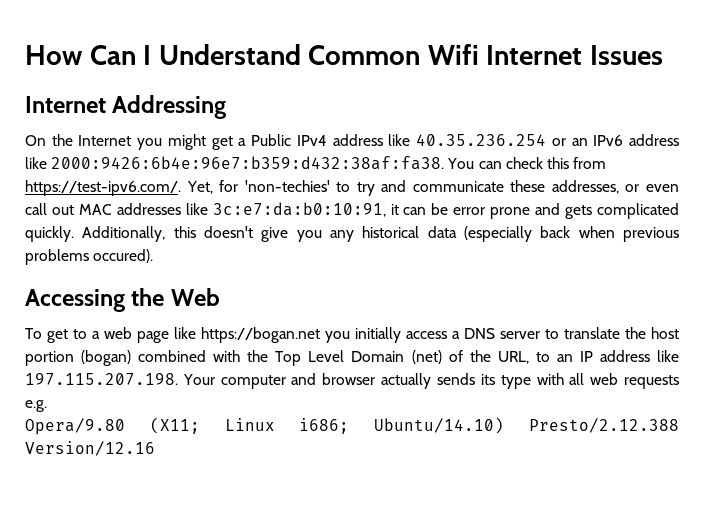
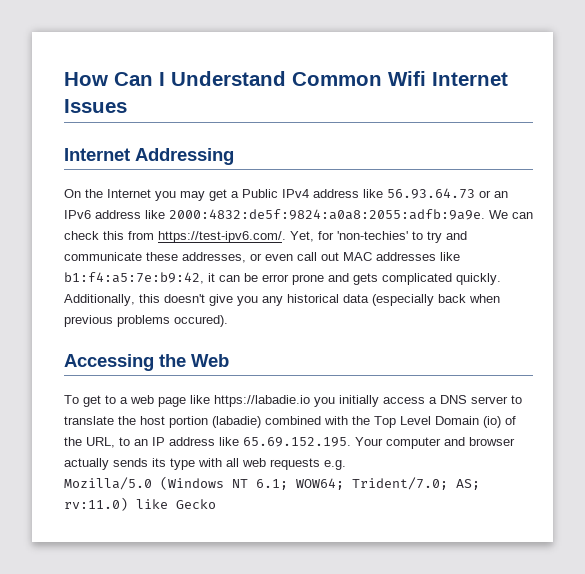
[167,134,206,150] might -> [180,191,205,201] may
[416,134,547,146] 40.35.236.254 -> [387,188,475,199] 56.93.64.73
[51,156,475,170] 2000:9426:6b4e:96e7:b359:d432:38af:fa38. You -> [169,209,508,220] 2000:4832:de5f:9824:a0a8:2055:adfb:9a9e. We
[212,202,386,217] 3c:e7:da:b0:10:91, -> [64,272,204,284] b1:f4:a5:7e:b9:42,
[200,327,320,343] https://bogan.net -> [214,395,310,407] https://labadie.io
[81,350,132,366] (bogan) -> [212,416,261,428] (labadie)
[411,350,442,364] (net) -> [483,416,501,428] (io)
[25,373,178,385] 197.115.207.198. -> [243,437,351,447] 65.69.152.195.
[25,417,679,435] [25,441,155,456] Opera/9.80 (X11; Linux i686; Ubuntu/14.10) Presto/2.12.388 Version/12.16 -> [64,476,480,490] [64,497,216,511] Mozilla/5.0 (Windows NT 6.1; WOW64; Trident/7.0; AS; rv:11.0) like Gecko

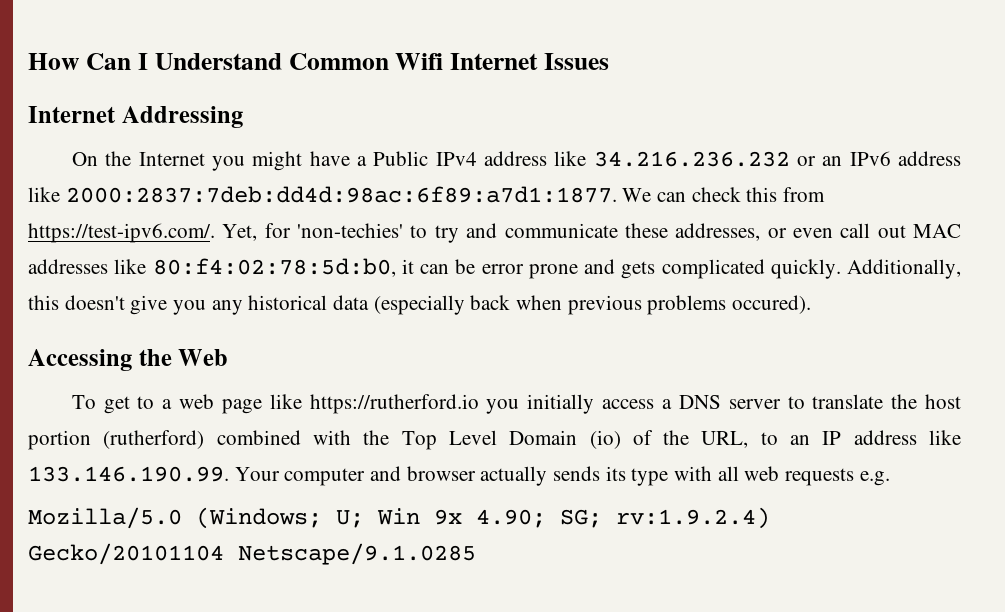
[180,189,227,201] may get -> [252,151,350,171] might have
[387,188,475,199] 56.93.64.73 -> [593,151,790,167] 34.216.236.232
[169,209,485,220] 2000:4832:de5f:9824:a0a8:2055:adfb:9a9e. -> [65,186,617,203] 2000:2837:7deb:dd4d:98ac:6f89:a7d1:1877.
[64,272,204,284] b1:f4:a5:7e:b9:42, -> [152,258,396,277] 80:f4:02:78:5d:b0,
[214,395,310,407] https://labadie.io -> [309,394,479,414] https://rutherford.io
[212,416,261,428] (labadie) -> [103,430,205,449] (rutherford)
[243,437,351,447] 65.69.152.195. -> [28,466,229,482] 133.146.190.99.
[160,476,480,490] [64,497,216,511] (Windows NT 6.1; WOW64; Trident/7.0; AS; rv:11.0) like Gecko -> [196,507,770,529] [28,543,476,565] (Windows; U; Win 9x 4.90; SG; rv:1.9.2.4) Gecko/20101104 Netscape/9.1.0285

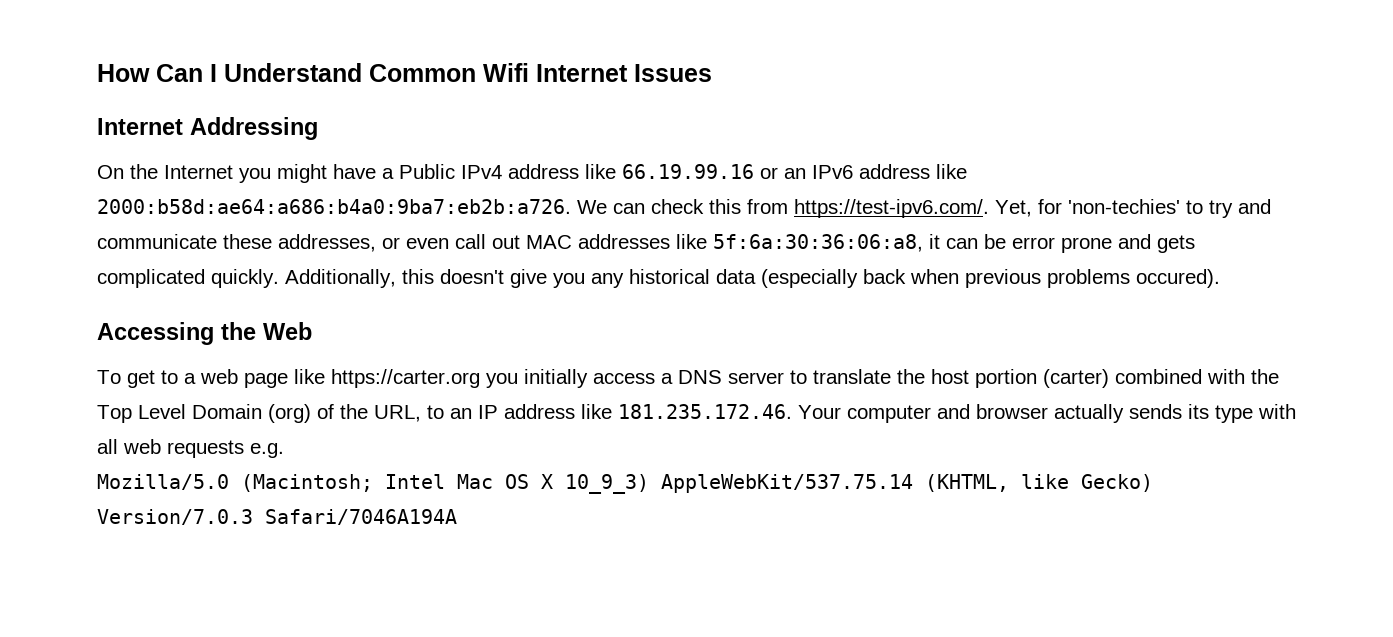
[593,151,790,167] 34.216.236.232 -> [622,164,754,179] 66.19.99.16
[65,186,617,203] 2000:2837:7deb:dd4d:98ac:6f89:a7d1:1877. -> [97,199,571,214] 2000:b58d:ae64:a686:b4a0:9ba7:eb2b:a726.
[152,258,396,277] 80:f4:02:78:5d:b0, -> [713,234,923,252] 5f:6a:30:36:06:a8,
[309,394,479,414] https://rutherford.io -> [331,369,480,388] https://carter.org
[103,430,205,449] (rutherford) -> [1043,369,1109,388] (carter)
[589,430,621,449] (io) -> [268,404,311,423] (org)
[28,466,229,482] 133.146.190.99. -> [618,404,792,419] 181.235.172.46.
[196,507,770,529] [28,543,476,565] (Windows; U; Win 9x 4.90; SG; rv:1.9.2.4) Gecko/20101104 Netscape/9.1.0285 -> [241,474,1153,494] [97,509,457,525] (Macintosh; Intel Mac OS X 10_9_3) AppleWebKit/537.75.14 (KHTML, like Gecko) Version/7.0.3 Safari/7046A194A

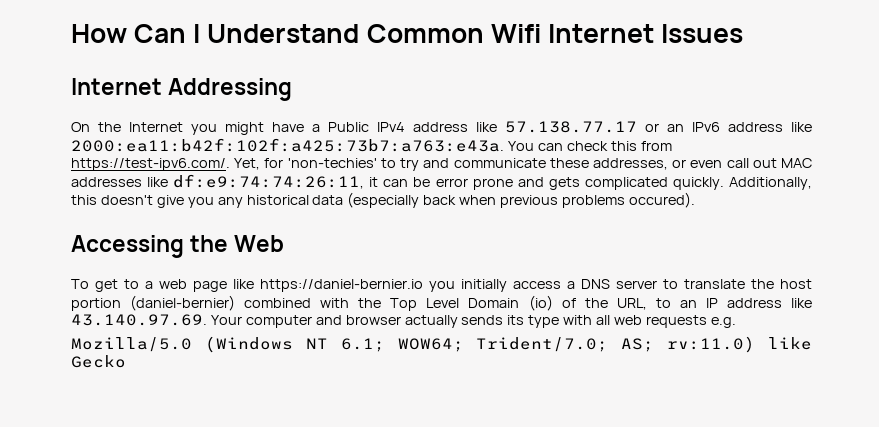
[622,164,754,179] 66.19.99.16 -> [505,121,637,133] 57.138.77.17
[97,199,607,214] 2000:b58d:ae64:a686:b4a0:9ba7:eb2b:a726. We -> [71,138,534,152] 2000:ea11:b42f:102f:a425:73b7:a763:e43a. You
[713,234,923,252] 5f:6a:30:36:06:a8, -> [173,174,365,189] df:e9:74:74:26:11,
[331,369,480,388] https://carter.org -> [260,279,423,292] https://daniel-bernier.io
[1043,369,1109,388] (carter) -> [130,295,236,311] (daniel-bernier)
[268,404,311,423] (org) -> [528,295,553,311] (io)
[618,404,792,419] 181.235.172.46. -> [71,314,207,326] 43.140.97.69.
[241,474,1153,494] [97,509,457,525] (Macintosh; Intel Mac OS X 10_9_3) AppleWebKit/537.75.14 (KHTML, like Gecko) Version/7.0.3 Safari/7046A194A -> [204,336,812,353] [71,355,126,368] (Windows NT 6.1; WOW64; Trident/7.0; AS; rv:11.0) like Gecko

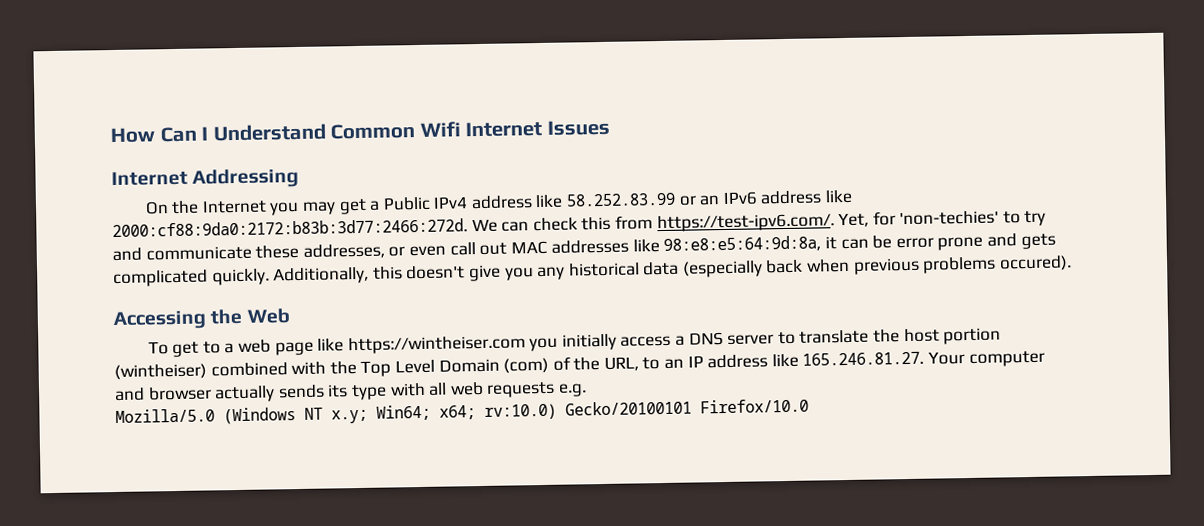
[225,122,304,135] might have -> [301,198,367,215] may get
[505,121,637,133] 57.138.77.17 -> [566,192,677,207] 58.252.83.99
[71,138,534,152] 2000:ea11:b42f:102f:a425:73b7:a763:e43a. You -> [112,218,498,238] 2000:cf88:9da0:2172:b83b:3d77:2466:272d. We
[173,174,365,189] df:e9:74:74:26:11, -> [663,235,822,253] 98:e8:e5:64:9d:8a,
[260,279,423,292] https://daniel-bernier.io -> [347,335,526,355] https://wintheiser.com
[130,295,236,311] (daniel-bernier) -> [114,363,207,381] (wintheiser)
[528,295,553,311] (io) -> [503,357,550,374] (com)
[71,314,207,326] 43.140.97.69. -> [802,351,925,366] 165.246.81.27.
[340,336,812,353] [71,355,126,368] 6.1; WOW64; Trident/7.0; AS; rv:11.0) like Gecko -> [331,398,809,424] x.y; Win64; x64; rv:10.0) Gecko/20100101 Firefox/10.0

